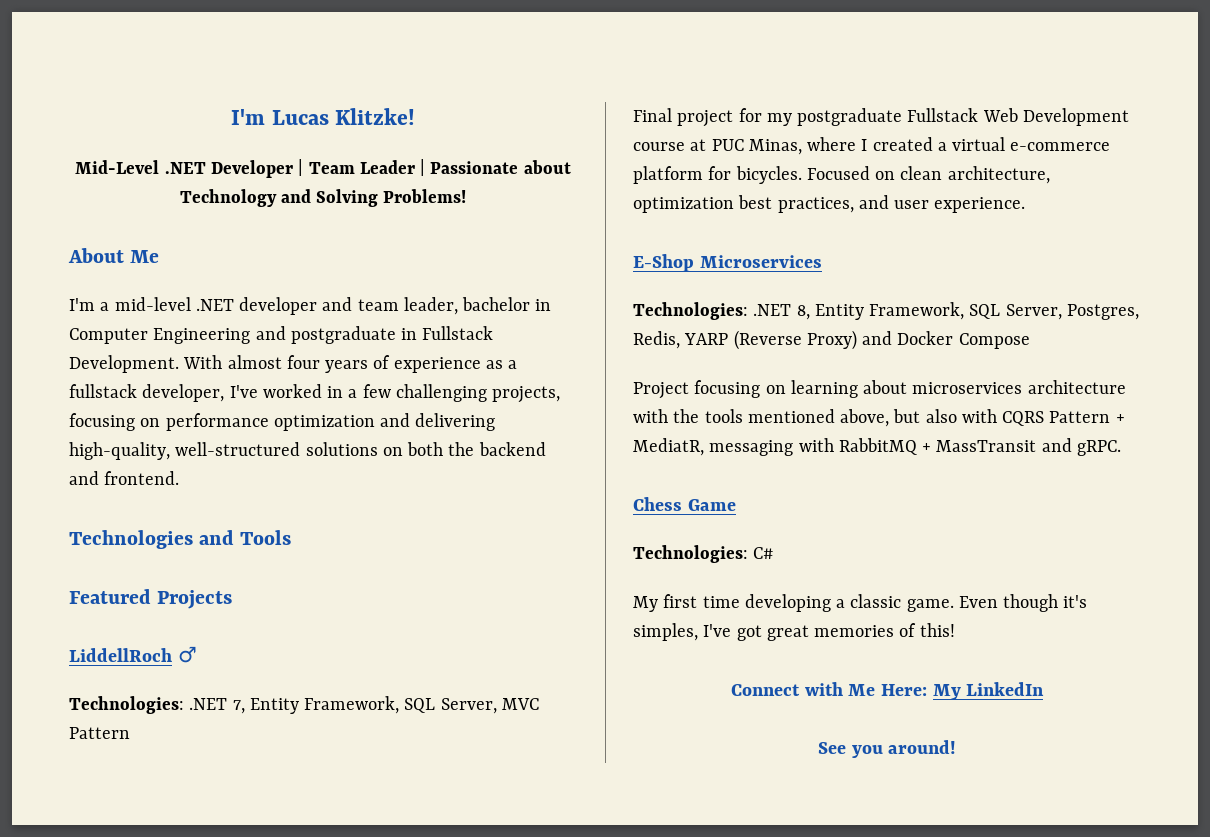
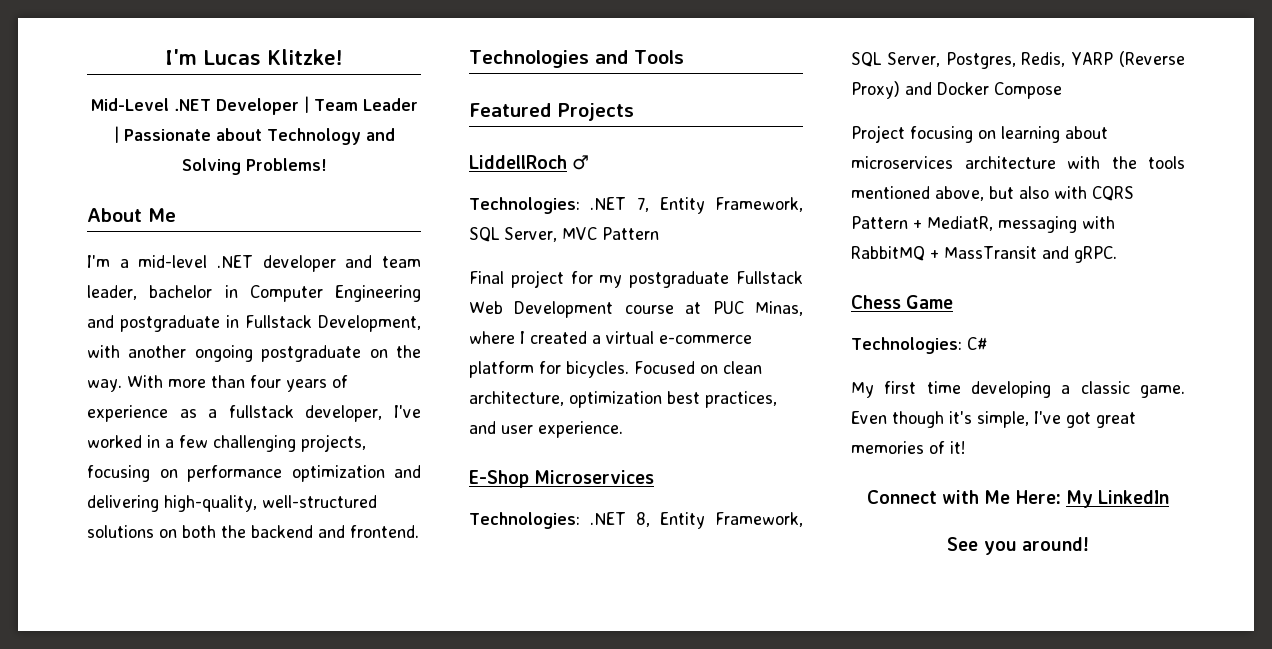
[69,355,282,373] Development. With almost -> [318,315,421,332] [87,345,421,362] [87,375,245,392] Development, with another ongoing postgraduate on the way. With more than
[633,623,698,641] simples, -> [977,411,1029,428] simple,
[919,623,955,637] this! -> [950,441,965,454] it!

